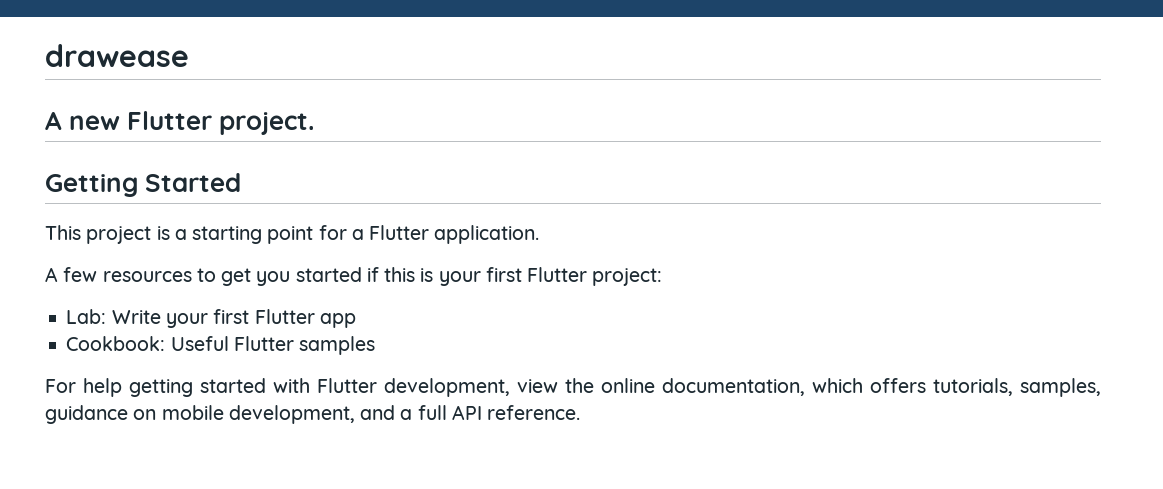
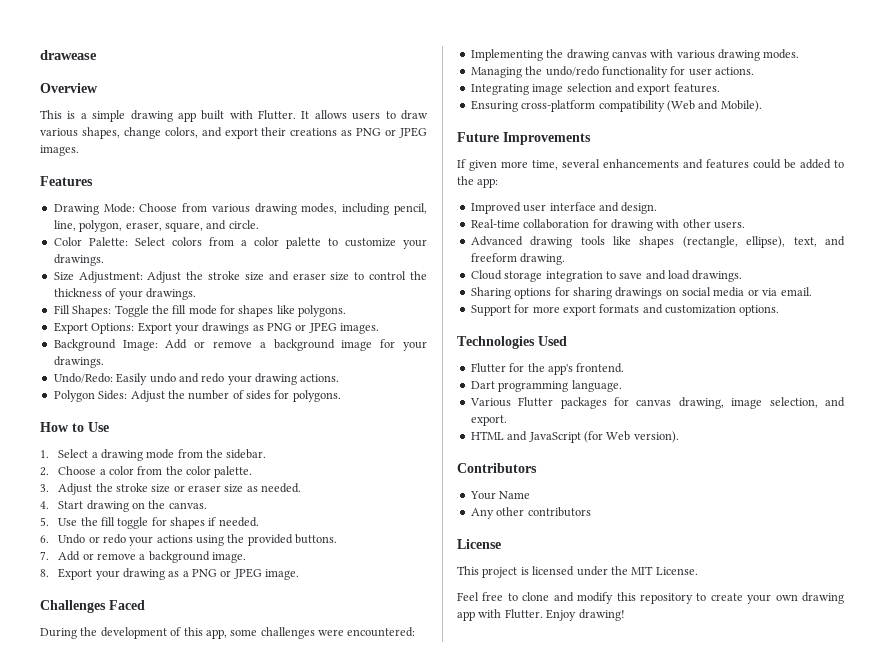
[45,111,315,135] [45,173,242,197] [45,225,540,244] [45,267,663,286] [66,309,356,328] [66,336,376,355] [45,378,1101,397] [45,405,581,424] A new Flutter project. // Getting Started // This project is a starting point for a Flutter application. // A few resources to get you started if this is your first Flutter project: // Lab: Write your first Flutter app // Cookbook: Useful Flutter samples // For help getting started with Flutter development, view the online documentation, which offers tutorials, samples, guidance on mobile development, and a full API reference. -> [40,83,98,93] [40,110,428,122] [40,127,428,139] [40,145,79,156] [40,176,93,186] [53,203,427,215] [53,220,259,232] [53,237,427,249] [53,254,104,266] [53,271,427,283] [53,288,196,300] [53,305,347,317] [53,322,380,334] [53,339,427,351] [53,356,104,368] [53,373,340,385] [53,390,341,402] [40,422,109,432] [40,449,267,461] [40,466,253,478] [40,483,302,495] [40,500,207,512] [40,517,259,529] [40,534,338,546] [40,551,246,563] [40,568,300,580] [40,600,145,613] [40,627,416,639] [470,49,800,61] [470,66,754,78] [470,83,720,95] [470,100,762,112] [457,132,591,145] [457,159,844,171] [457,176,499,188] [470,202,658,214] [470,219,745,231] [470,236,845,248] [470,253,566,265] [470,270,743,282] [470,287,812,299] [470,304,780,316] [457,336,567,349] [470,363,625,375] [470,380,622,392] [469,397,845,409] [470,415,507,426] [470,431,679,443] [457,463,537,473] [469,491,531,500] [470,507,591,519] [457,539,501,549] [457,566,698,578] [457,592,844,604] [457,609,625,621] Overview // This is a simple drawing app built with Flutter. It allows users to draw various shapes, change colors, and export their creations as PNG or JPEG images. // Features // Drawing Mode: Choose from various drawing modes, including pencil, line, polygon, eraser, square, and circle. // Color Palette: Select colors from a color palette to customize your drawings. // Size Adjustment: Adjust the stroke size and eraser size to control the thickness of your drawings. // Fill Shapes: Toggle the fill mode for shapes like polygons. // Export Options: Export your drawings as PNG or JPEG images. // Background Image: Add or remove a background image for your drawings. // Undo/Redo: Easily undo and redo your drawing actions. // Polygon Sides: Adjust the number of sides for polygons. // How to Use // 1. Select a drawing mode from the sidebar. // 2. Choose a color from the color palette. // 3. Adjust the stroke size or eraser size as needed. // 4. Start drawing on the canvas. // 5. Use the fill toggle for shapes if needed. // 6. Undo or redo your actions using the provided buttons. // 7. Add or remove a background image. // 8. Export your drawing as a PNG or JPEG image. // Challenges Faced // During the development of this app, some challenges were encountered: // Implementing the drawing canvas with various drawing modes. // Managing the undo/redo functionality for user actions. // Integrating image selection and export features. // Ensuring cross-platform compatibility (Web and Mobile). // Future Improvements // If given more time, several enhancements and features could be added to the app: // Improved user interface and design. // Real-time collaboration for drawing with other users. // Advanced drawing tools like shapes (rectangle, ellipse), text, and freeform drawing. // Cloud storage integration to save and load drawings. // Sharing options for sharing drawings on social media or via email. // Support for more export formats and customization options. // Technologies Used // Flutter for the app's frontend. // Dart programming language. // Various Flutter packages for canvas drawing, image selection, and export. // HTML and JavaScript (for Web version). // Contributors // Your Name // Any other contributors // License // This project is licensed under the MIT License. // Feel free to clone and modify this repository to create your own drawing app with Flutter. Enjoy drawing!

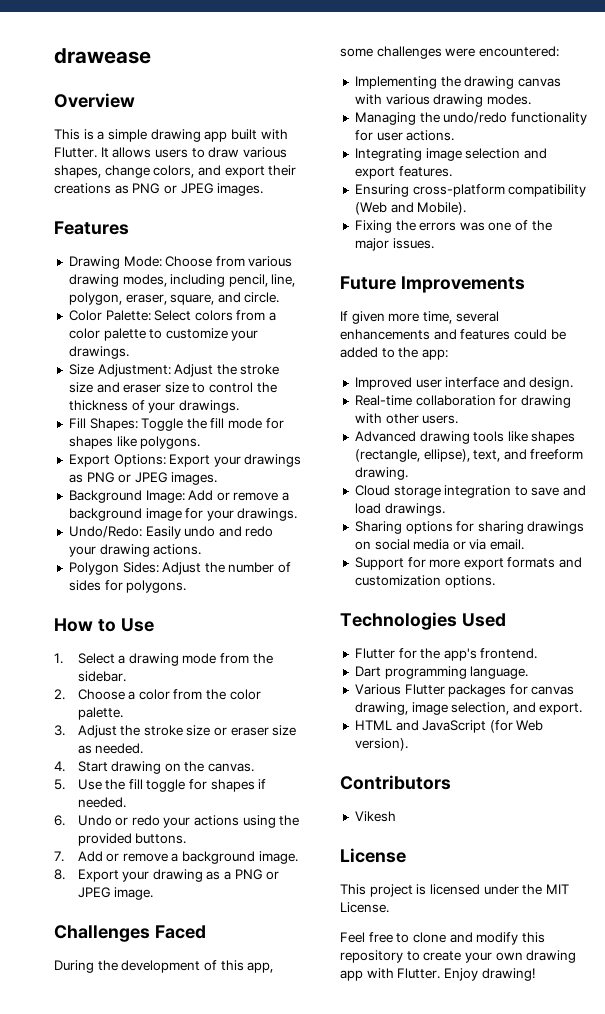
(762, 106) none -> [354,220,552,233] [354,238,434,251] // Fixing the errors was one of the major issues.
[469,491,531,500] [470,507,591,519] Your Name // Any other contributors -> [354,811,396,822] Vikesh

